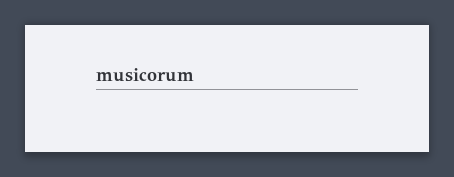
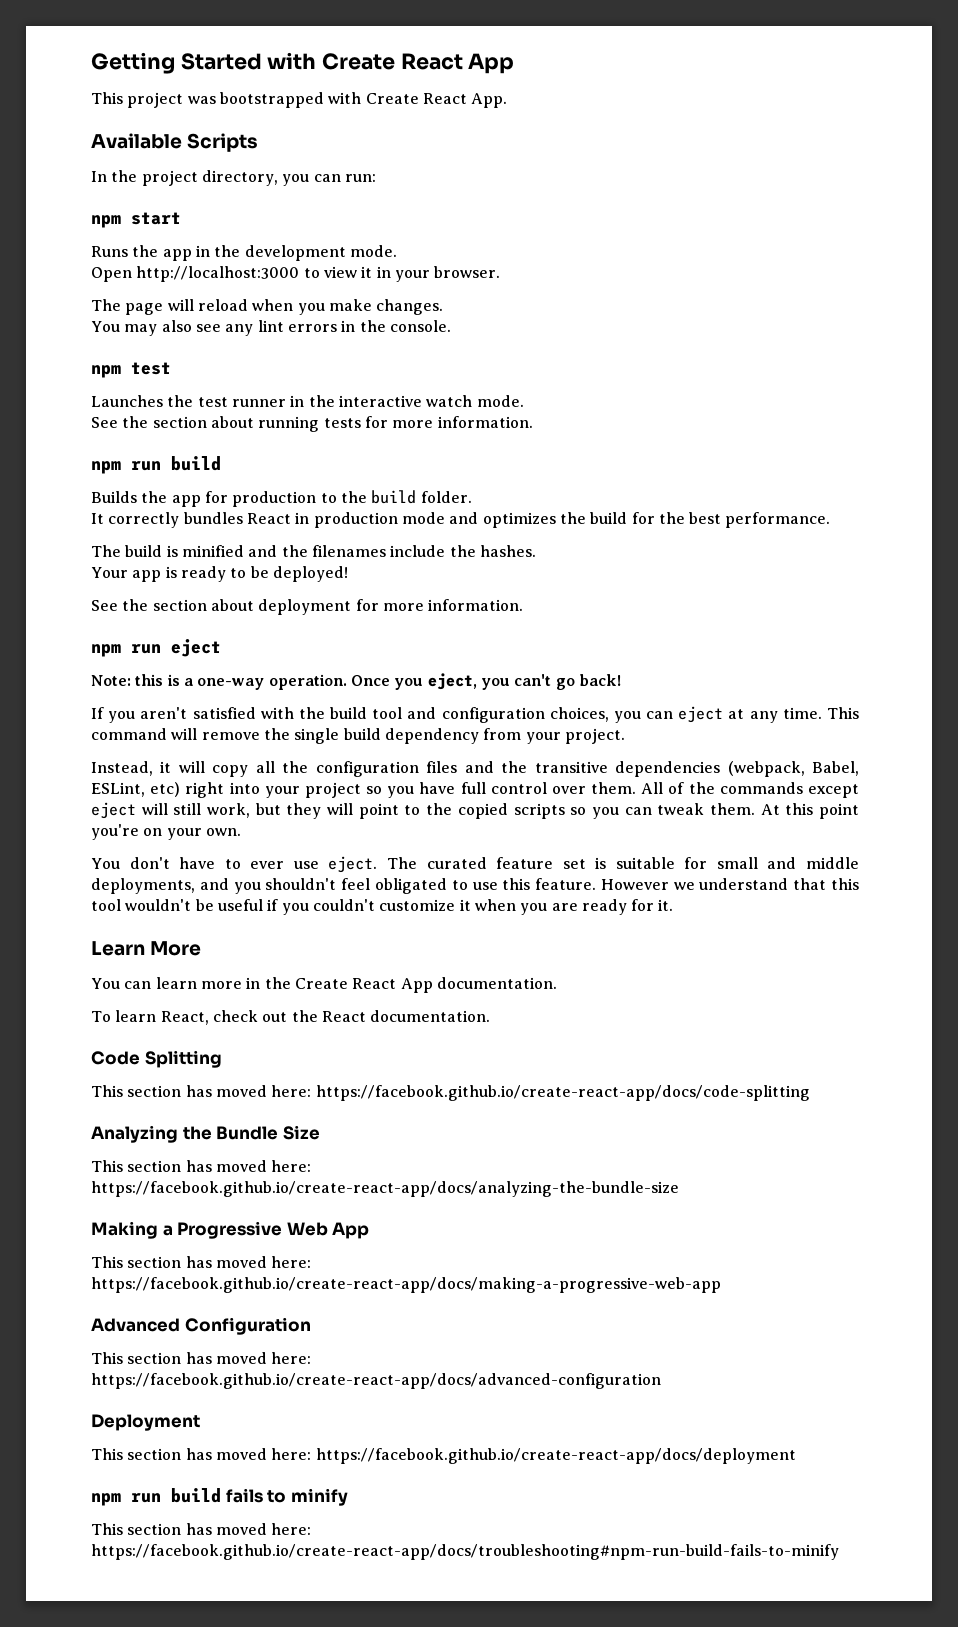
[96,68,194,82] musicorum -> [91,52,515,74] [91,92,508,108] [91,133,259,152] [91,170,376,186] [91,212,181,228] [91,245,397,261] [91,266,501,282] [91,299,444,315] [91,320,451,336] [91,362,171,378] [91,395,524,407] [91,416,533,432] [91,456,221,474] [91,490,472,507] [91,512,831,528] [91,545,536,557] [91,566,348,582] [91,599,524,615] [91,639,221,657] [91,673,621,690] [91,706,859,723] [91,728,625,744] [91,761,859,777] [91,782,859,798] [91,802,860,819] [91,824,241,840] [91,856,859,873] [91,878,860,894] [91,899,674,915] [91,941,202,956] [91,977,557,993] [91,1010,491,1025] [91,1050,222,1068] [91,1085,810,1101] [91,1125,320,1143] [91,1160,312,1172] [91,1181,679,1197] [91,1221,370,1239] [91,1256,312,1268] [91,1277,721,1293] [91,1317,311,1335] [91,1352,312,1364] [91,1373,661,1389] [91,1414,200,1431] [91,1448,796,1464] [91,1488,348,1506] [91,1523,312,1535] [91,1544,839,1560] Getting Started with Create React App // This project was bootstrapped with Create React App. // Available Scripts // In the project directory, you can run: // npm start // Runs the app in the development mode. // Open http://localhost:3000 to view it in your browser. // The page will reload when you make changes. // You may also see any lint errors in the console. // npm test // Launches the test runner in the interactive watch mode. // See the section about running tests for more information. // npm run build // Builds the app for production to the build folder. // It correctly bundles React in production mode and optimizes the build for the best performance. // The build is minified and the filenames include the hashes. // Your app is ready to be deployed! // See the section about deployment for more information. // npm run eject // Note: this is a one-way operation. Once you eject, you can't go back! // If you aren't satisfied with the build tool and configuration choices, you can eject at any time. This command will remove the single build dependency from your project. // Instead, it will copy all the configuration files and the transitive dependencies (webpack, Babel, ESLint, etc) right into your project so you have full control over them. All of the commands except eject will still work, but they will point to the copied scripts so you can tweak them. At this point you're on your own. // You don't have to ever use eject. The curated feature set is suitable for small and middle deployments, and you shouldn't feel obligated to use this feature. However we understand that this tool wouldn't be useful if you couldn't customize it when you are ready for it. // Learn More // You can learn more in the Create React App documentation. // To learn React, check out the React documentation. // Code Splitting // This section has moved here: https://facebook.github.io/create-react-app/docs/code-splitting // Analyzing the Bundle Size // This section has moved here: https://facebook.github.io/create-react-app/docs/analyzing-the-bundle-size // Making a Progressive Web App // This section has moved here: https://facebook.github.io/create-react-app/docs/making-a-progressive-web-app // Advanced Configuration // This section has moved here: https://facebook.github.io/create-react-app/docs/advanced-configuration // Deployment // This section has moved here: https://facebook.github.io/create-react-app/docs/deployment // npm run build fails to minify // This section has moved here: https://facebook.github.io/create-react-app/docs/troubleshooting#npm-run-build-fails-to-minify

